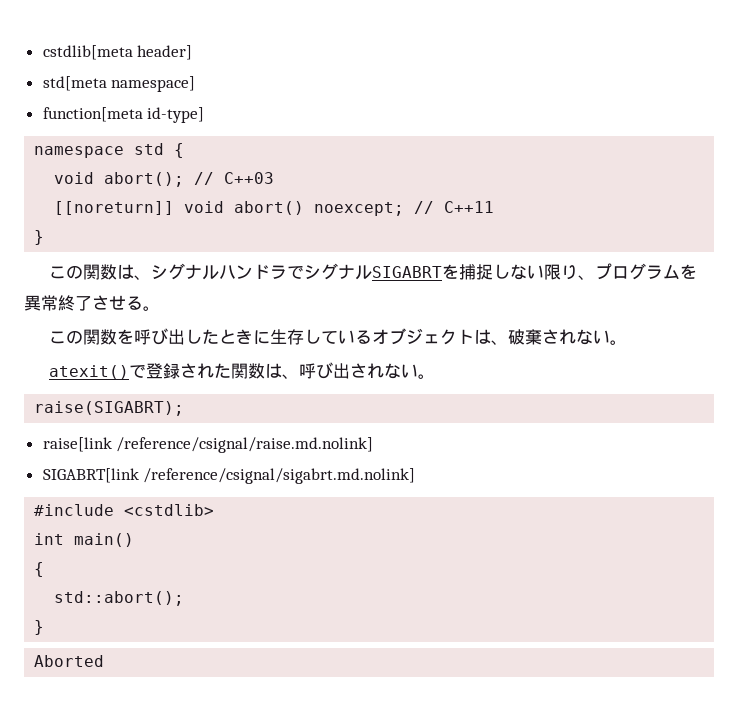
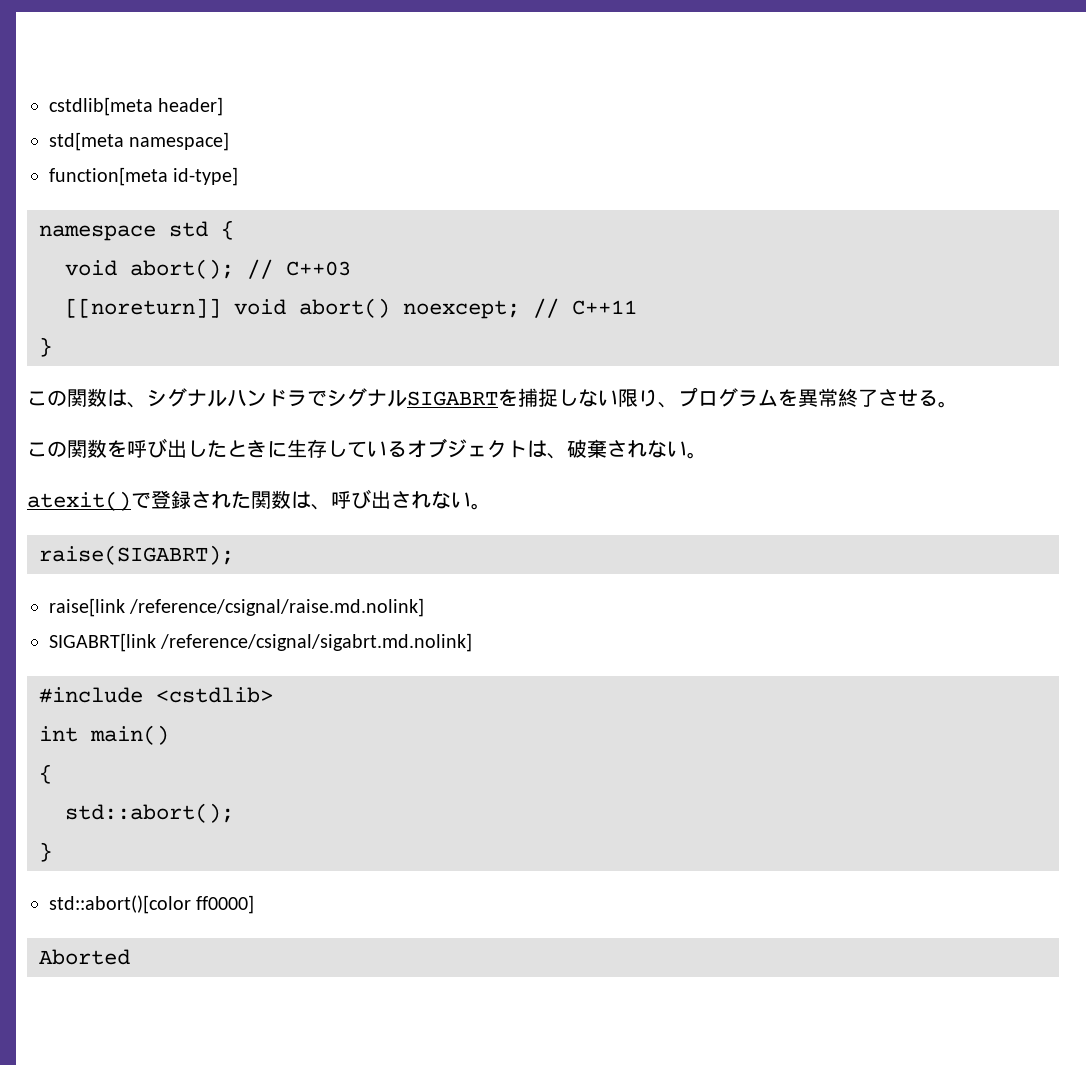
(45, 627) none -> [49,895,255,914] // std::abort()[color ff0000]

